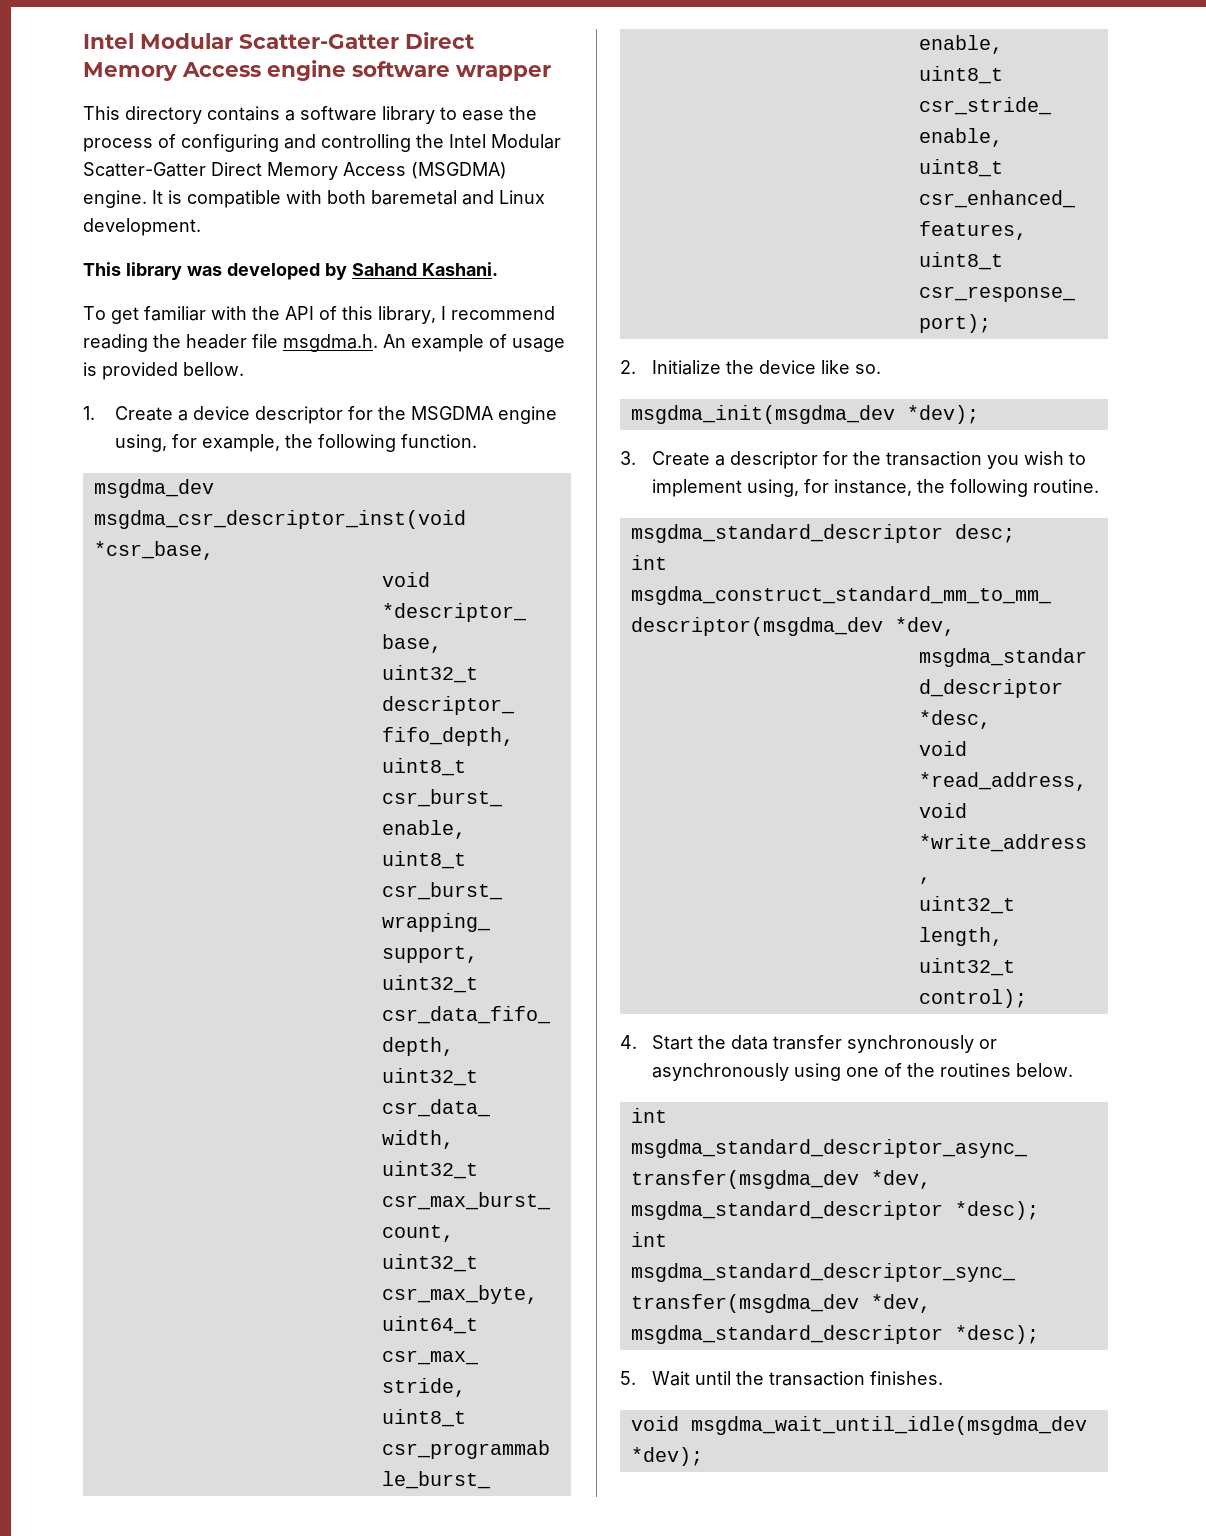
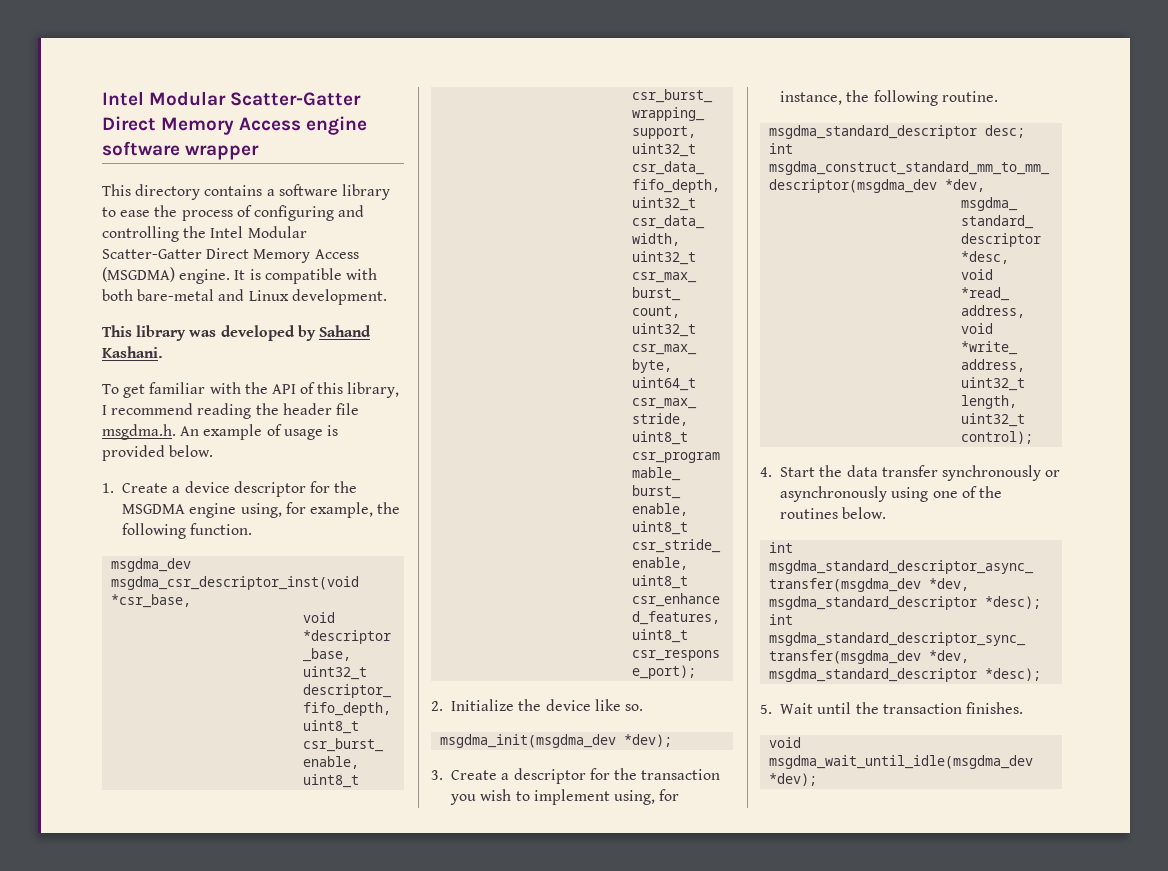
[371,190,457,205] baremetal -> [137,289,215,301] bare-metal
[183,362,244,376] bellow. -> [169,445,214,457] below.

